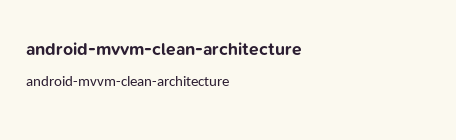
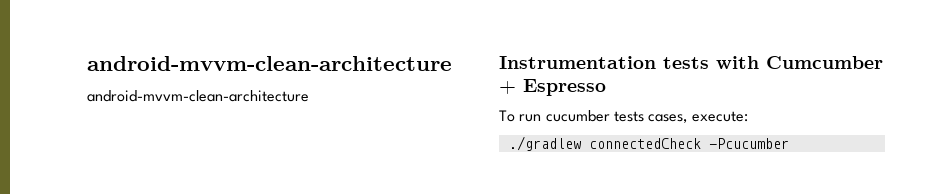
(229, 81) none -> [499,56,883,69] [499,79,606,96] [499,110,748,123] [508,136,789,151] // Instrumentation tests with Cumcumber + Espresso // To run cucumber tests cases, execute: // ./gradlew connectedCheck -Pcucumber

